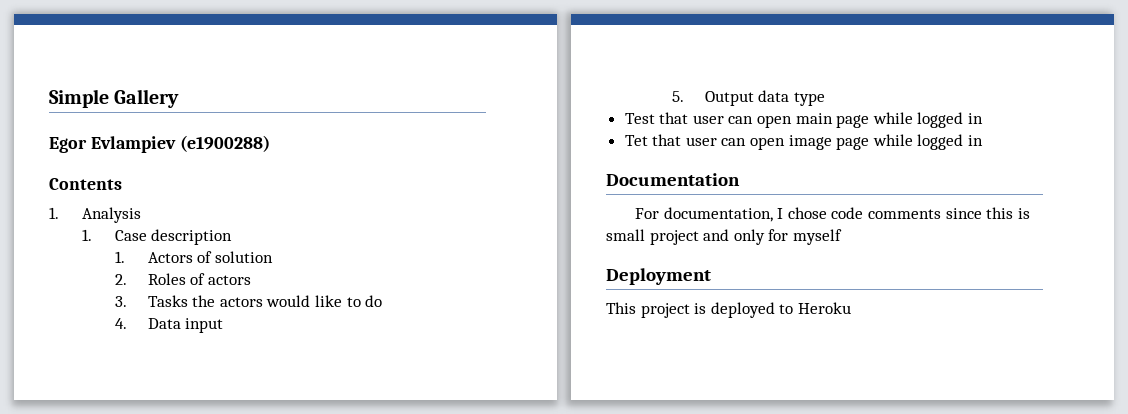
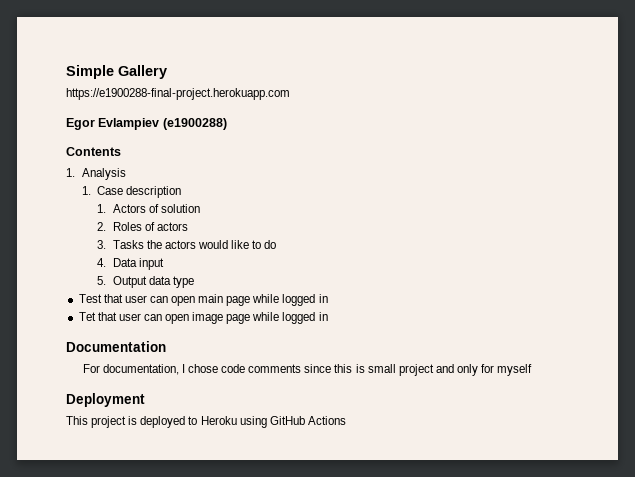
(180, 98) none -> [66,88,290,100] // https://e1900288-final-project.herokuapp.com
(851, 308) none -> [239,416,346,428] using GitHub Actions

